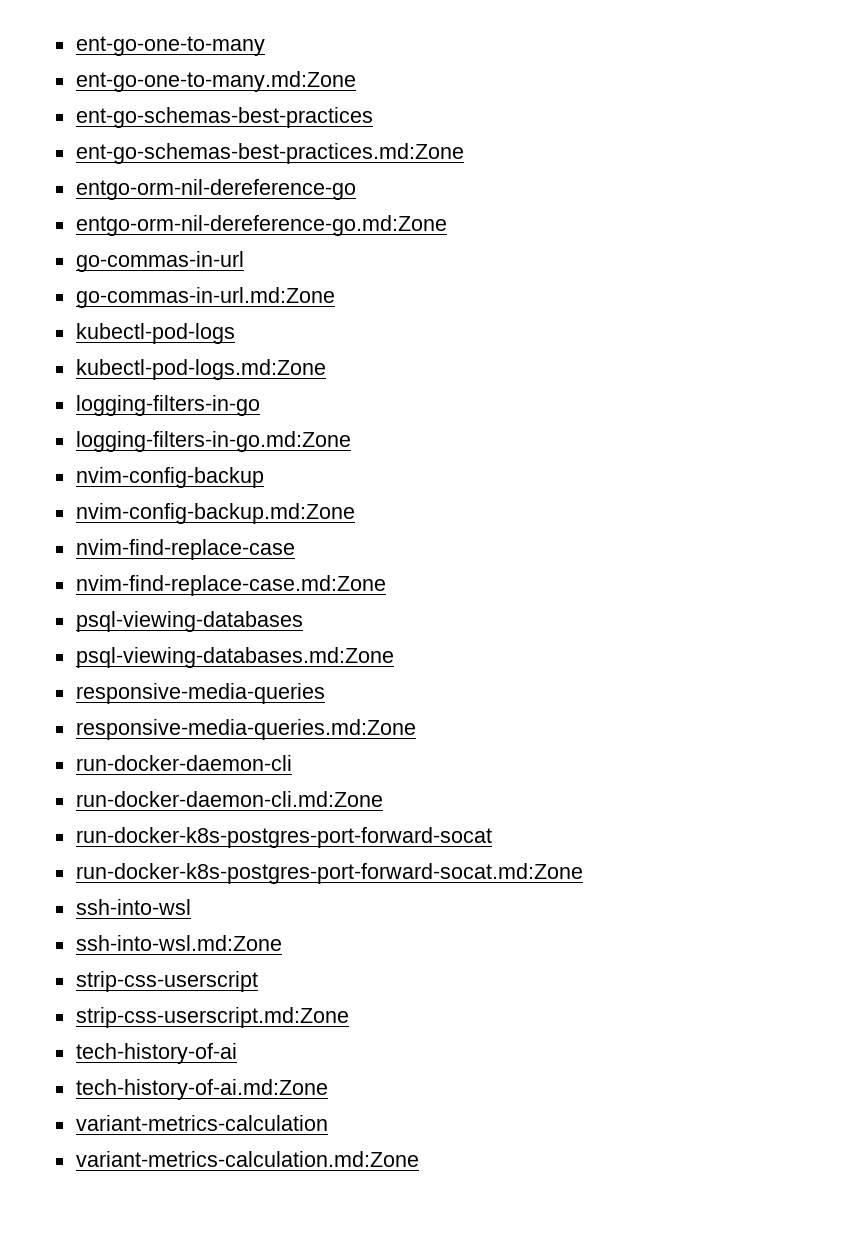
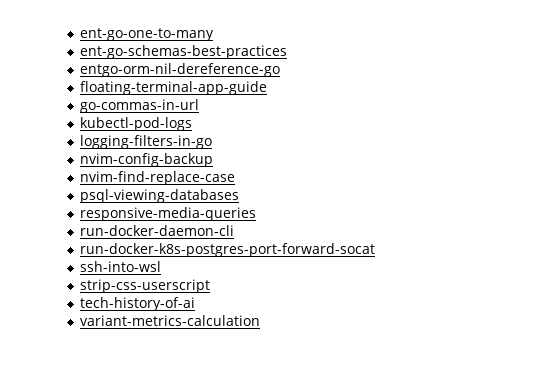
[75,71,356,92] // ent-go-one-to-many.md:Zone -> (215, 34) none
[75,143,464,164] // ent-go-schemas-best-practices.md:Zone -> (288, 52) none
[75,215,447,236] entgo-orm-nil-dereference-go.md:Zone -> [80,81,268,95] floating-terminal-app-guide
[75,287,335,308] // go-commas-in-url.md:Zone -> (200, 106) none
[75,359,326,380] // kubectl-pod-logs.md:Zone -> (193, 124) none
[75,431,351,452] // logging-filters-in-go.md:Zone -> (213, 142) none
[75,503,355,524] // nvim-config-backup.md:Zone -> (214, 160) none
[75,575,386,596] // nvim-find-replace-case.md:Zone -> (236, 178) none
[75,647,394,668] // psql-viewing-databases.md:Zone -> (240, 196) none
[75,719,416,740] // responsive-media-queries.md:Zone -> (257, 214) none
[75,791,383,807] // run-docker-daemon-cli.md:Zone -> (235, 230) none
[75,863,583,884] // run-docker-k8s-postgres-port-forward-socat.md:Zone -> (376, 250) none
[75,935,282,951] // ssh-into-wsl.md:Zone -> (162, 266) none
[75,1007,349,1028] // strip-css-userscript.md:Zone -> (211, 286) none
[75,1079,328,1100] // tech-history-of-ai.md:Zone -> (196, 304) none
[75,1151,419,1167] // variant-metrics-calculation.md:Zone -> (261, 320) none

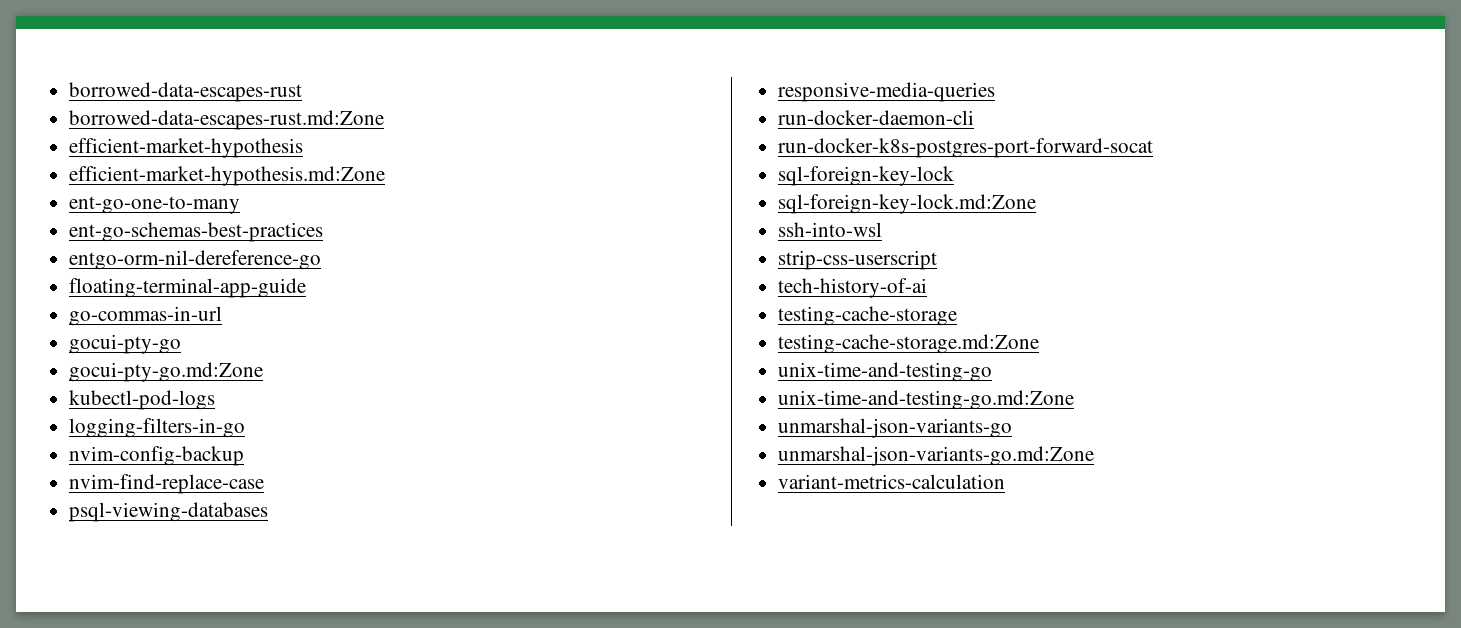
(80, 34) none -> [69,82,303,102] [69,110,385,130] [69,138,304,158] [69,166,386,186] borrowed-data-escapes-rust // borrowed-data-escapes-rust.md:Zone // efficient-market-hypothesis // efficient-market-hypothesis.md:Zone //
(200, 106) none -> [69,334,182,354] [69,362,264,382] // gocui-pty-go // gocui-pty-go.md:Zone
(376, 250) none -> [778,166,955,186] [778,194,1037,214] // sql-foreign-key-lock // sql-foreign-key-lock.md:Zone
(196, 304) none -> [778,306,958,326] [778,334,1040,354] [778,362,993,382] [778,390,1075,410] [778,418,1013,438] [778,446,1095,466] // testing-cache-storage // testing-cache-storage.md:Zone // unix-time-and-testing-go // unix-time-and-testing-go.md:Zone // unmarshal-json-variants-go // unmarshal-json-variants-go.md:Zone

